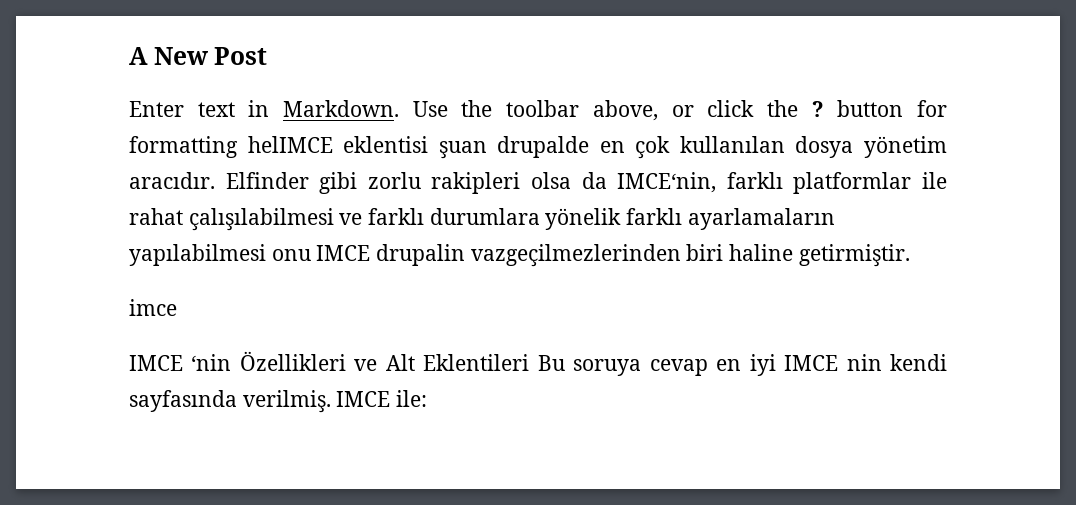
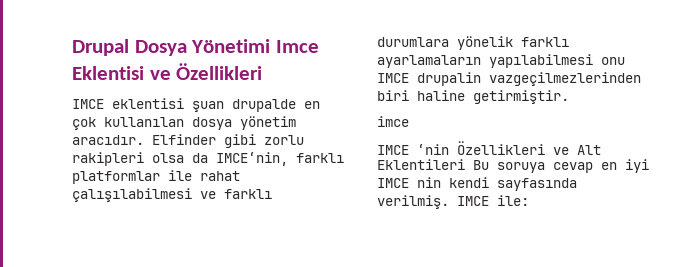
[129,47,268,65] [129,100,948,121] [129,136,333,158] A New Post // Enter text in Markdown. Use the toolbar above, or click the ? button for formatting helIMCE -> [72,39,319,56] [72,63,263,80] [72,99,104,109] Drupal Dosya Yönetimi Imce Eklentisi ve Özellikleri // IMCE

